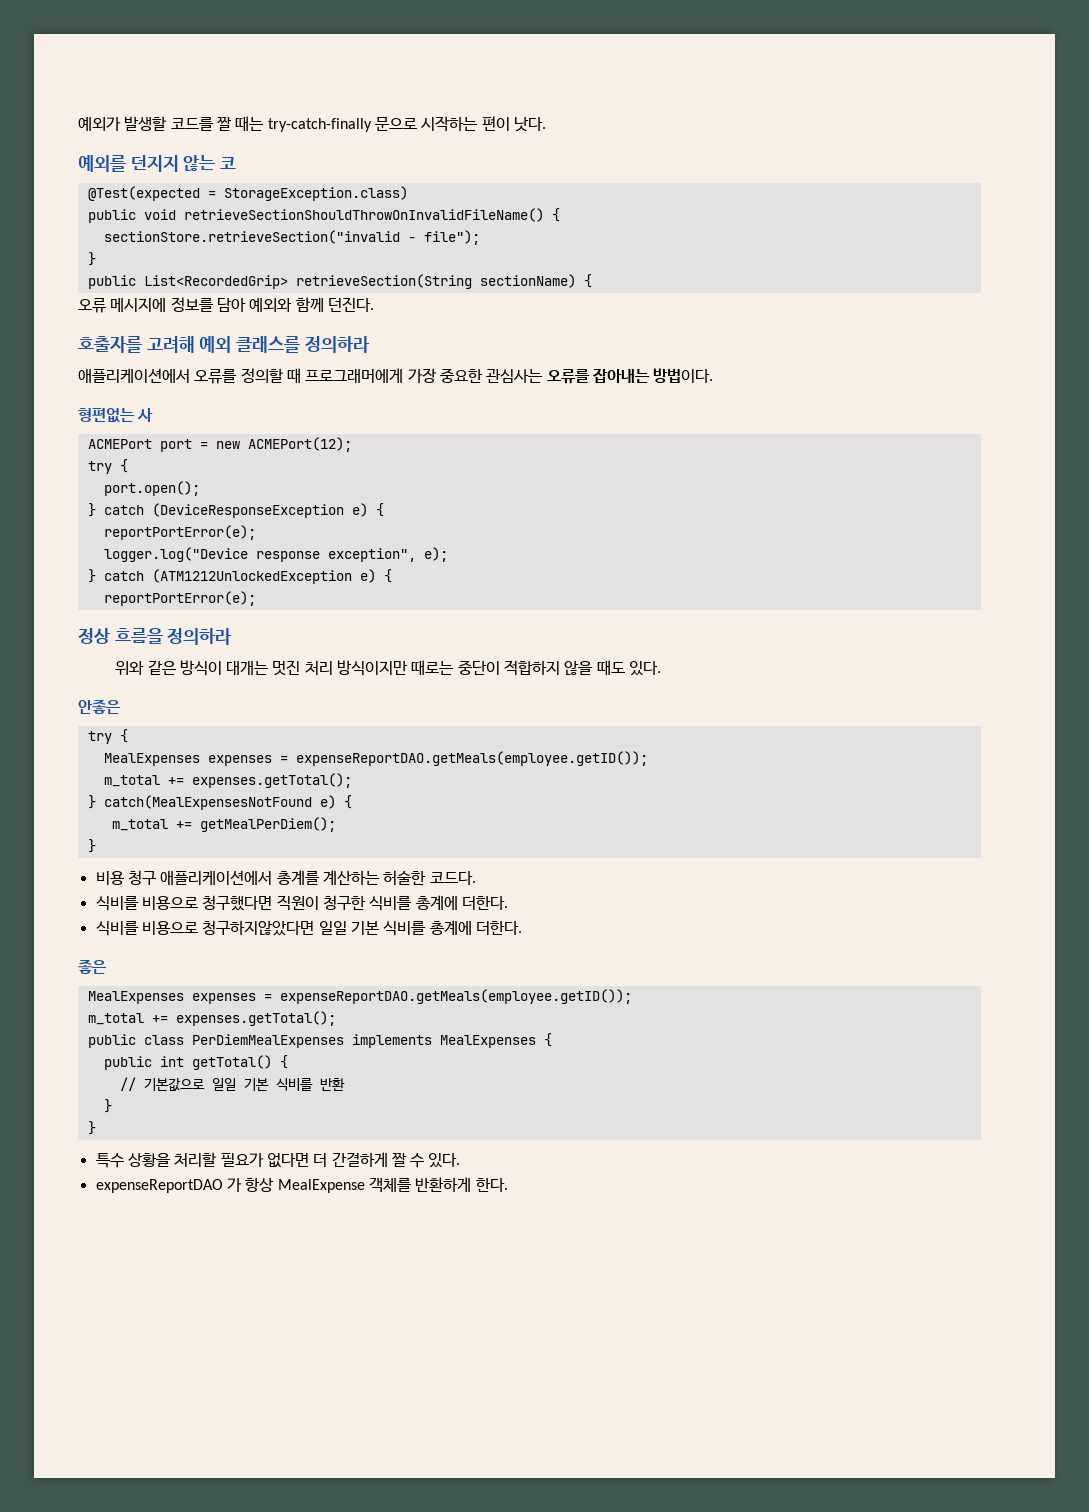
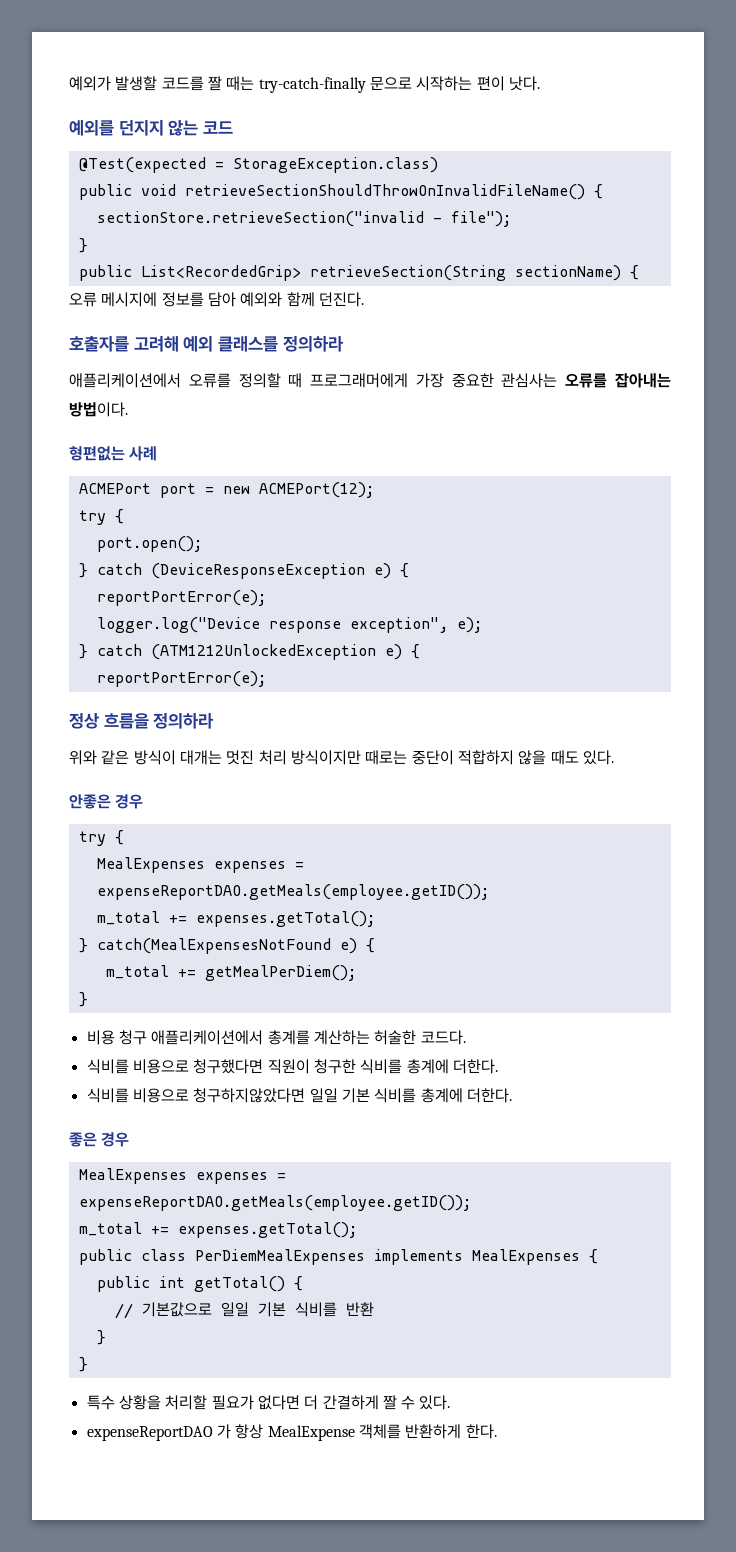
[220,157,237,169] 코 -> [203,121,234,134] 코드
[137,408,154,422] 사 -> [129,446,158,461] 사례
(121, 706) none -> [115,794,144,809] 경우
(107, 966) none -> [101,1132,130,1147] 경우

